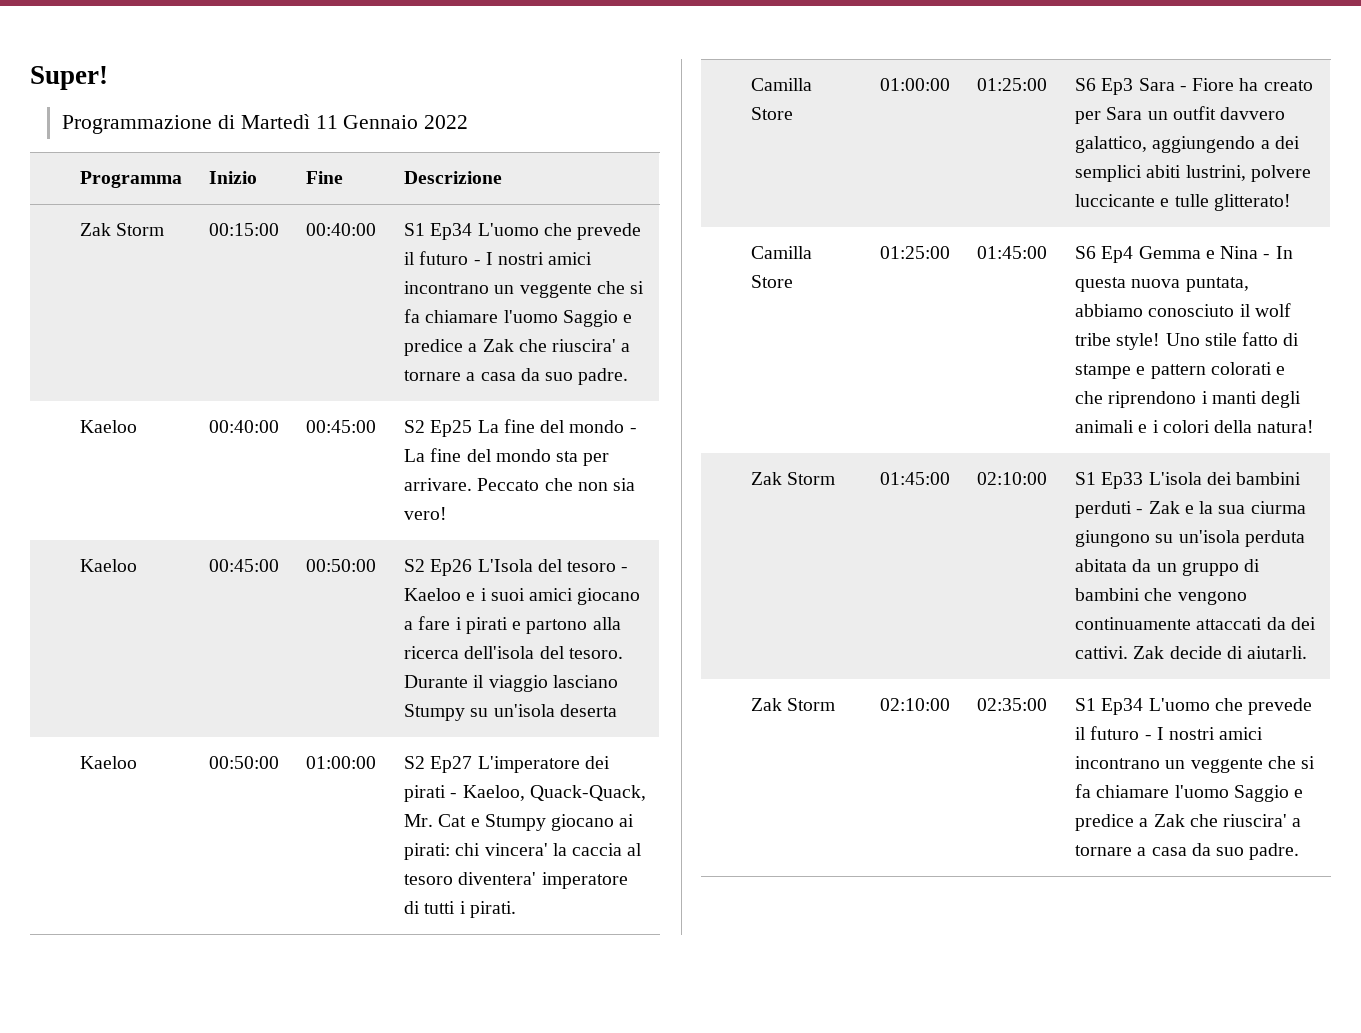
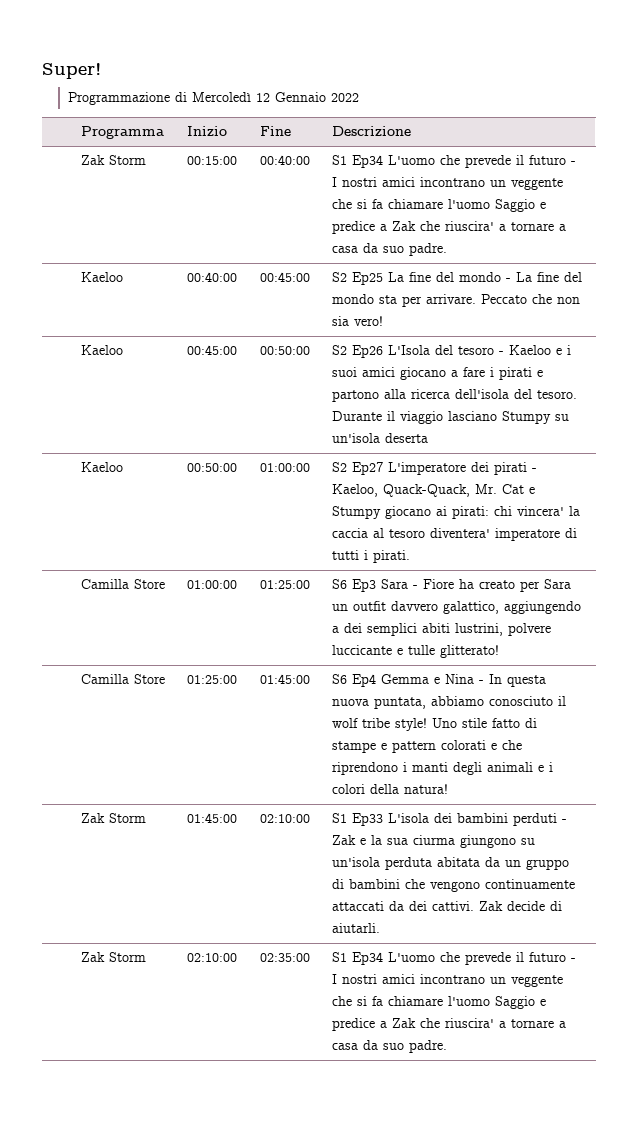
[240,114,338,129] Martedì 11 -> [192,92,271,102] Mercoledì 12

